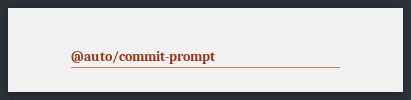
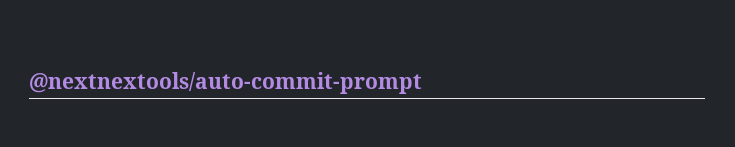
[71,51,216,64] @auto/commit-prompt -> [29,72,422,94] @nextnextools/auto-commit-prompt

